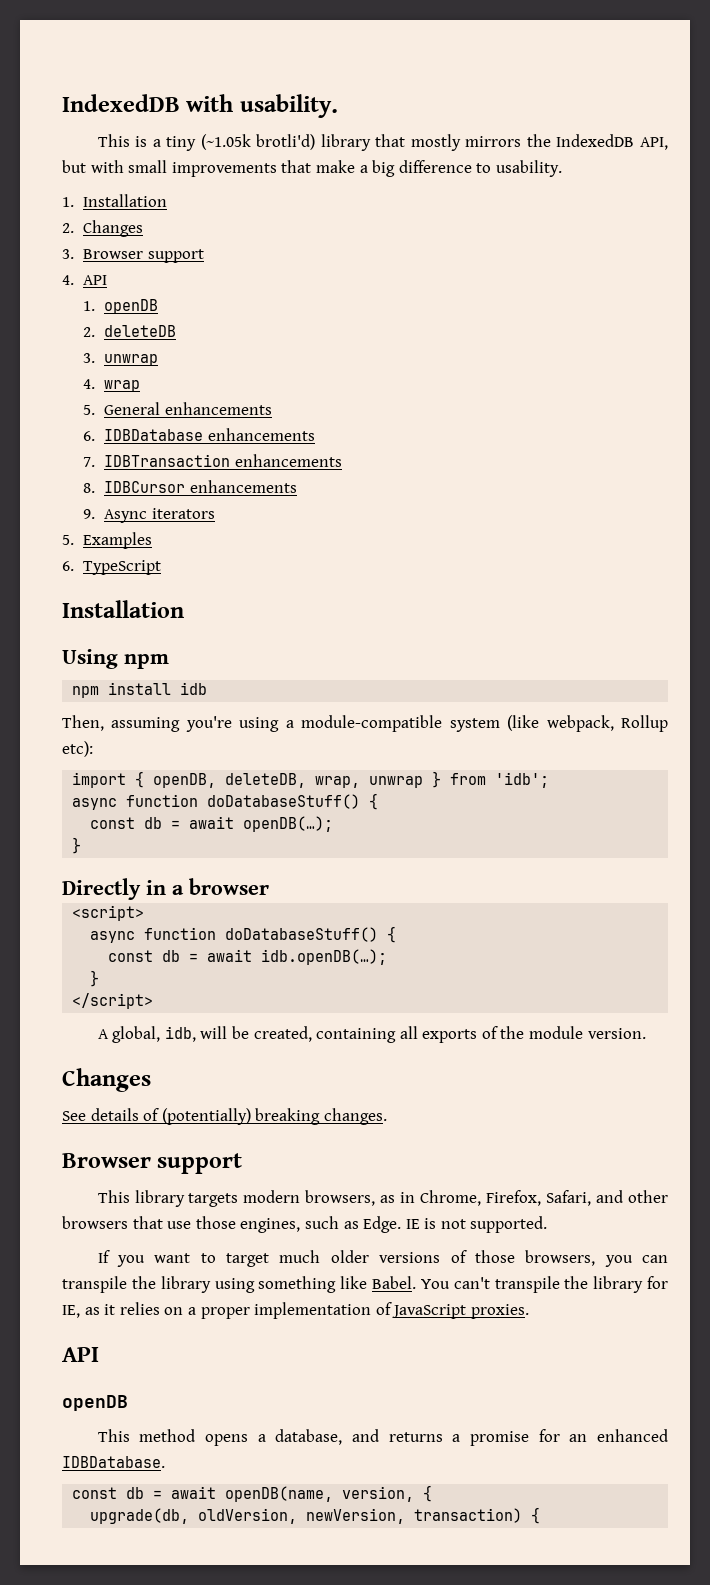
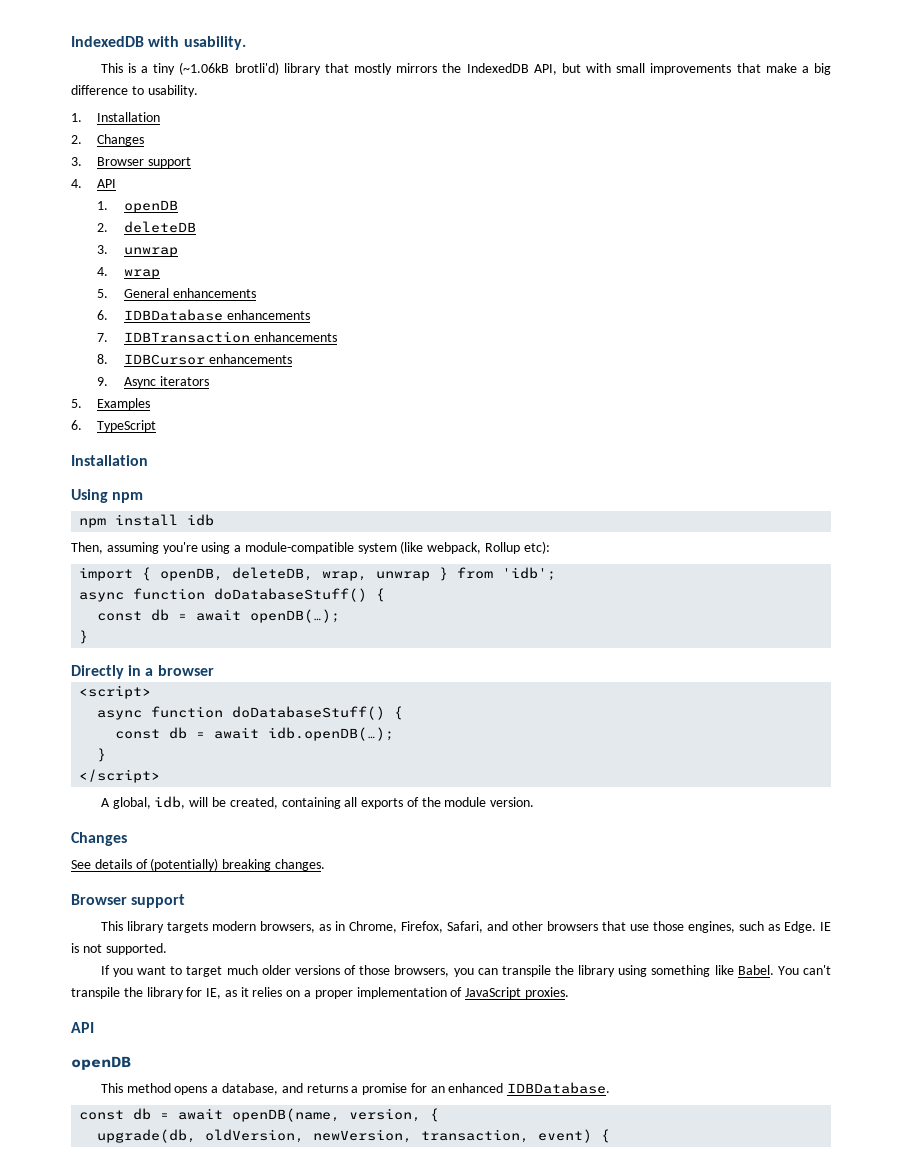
[200,134,251,150] (~1.05k -> [179,62,230,75] (~1.06kB
[414,1508,523,1523] transaction) -> [421,1129,593,1143] transaction, event)

